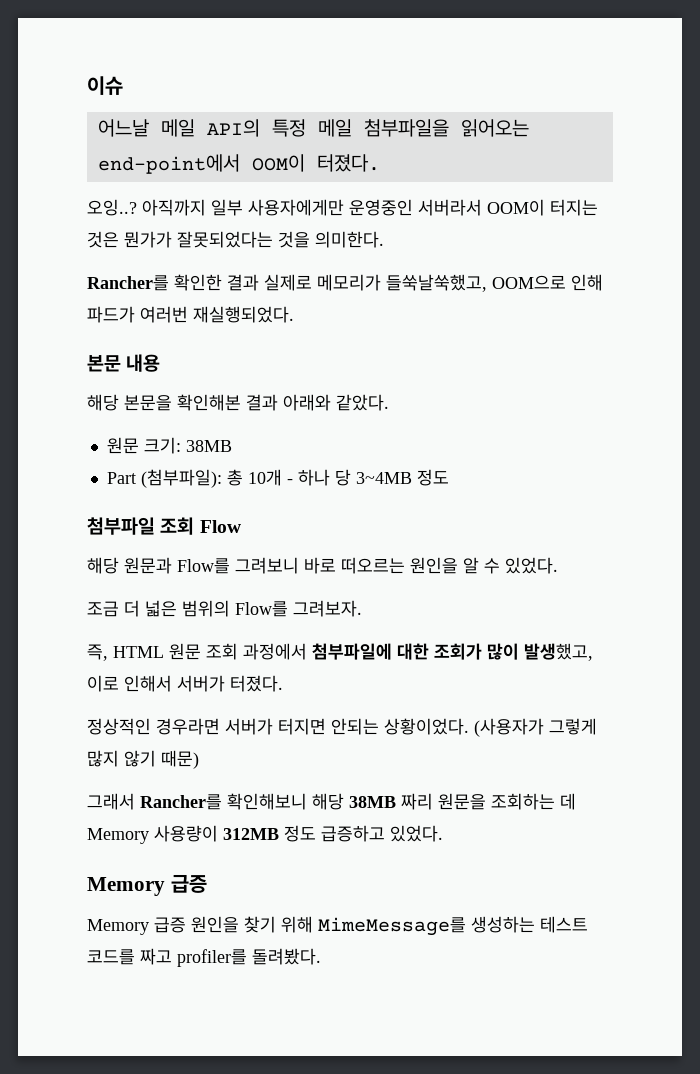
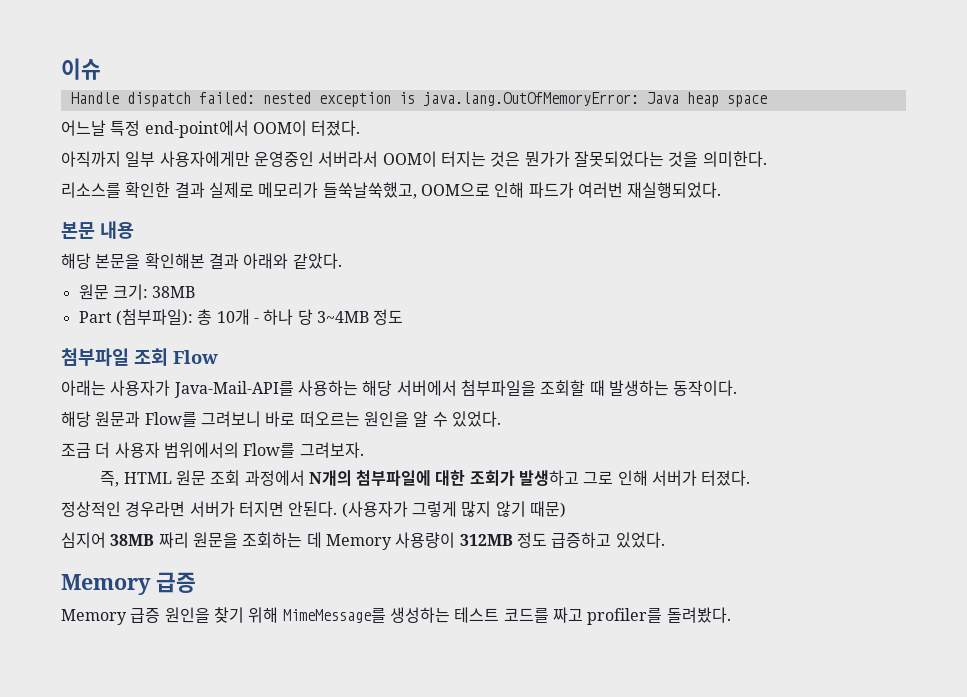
[97,119,529,137] 어느날 메일 API의 특정 메일 첨부파일을 읽어오는 -> [70,92,767,107] [61,120,141,136] Handle dispatch failed: nested exception is java.lang.OutOfMemoryError: Java heap space // 어느날 특정
[87,199,137,216] 오잉..? -> (361, 128) none
[87,275,169,291] Rancher를 -> [61,182,121,198] 리소스를
(241, 526) none -> [61,380,738,398] // 아래는 사용자가 Java-Mail-API를 사용하는 해당 서버에서 첨부파일을 조회할 때 발생하는 동작이다.
[145,600,230,617] 넓은 범위의 -> [114,442,239,458] 사용자 범위에서의
(307, 651) none -> [308,470,352,486] N개의
[487,643,593,661] [87,675,172,692] 많이 발생했고, 이로 인해서 -> [519,470,648,486] 발생하고 그로 인해
[331,718,469,735] 안되는 상황이었다. -> [288,501,338,517] 안된다.
[87,793,344,810] 그래서 Rancher를 확인해보니 해당 -> [61,532,106,548] 심지어

